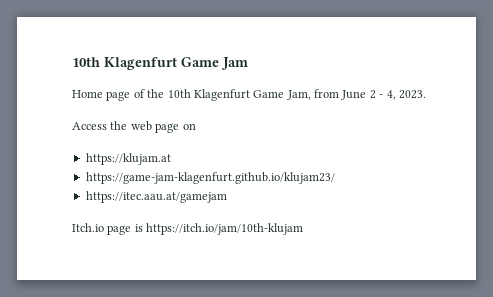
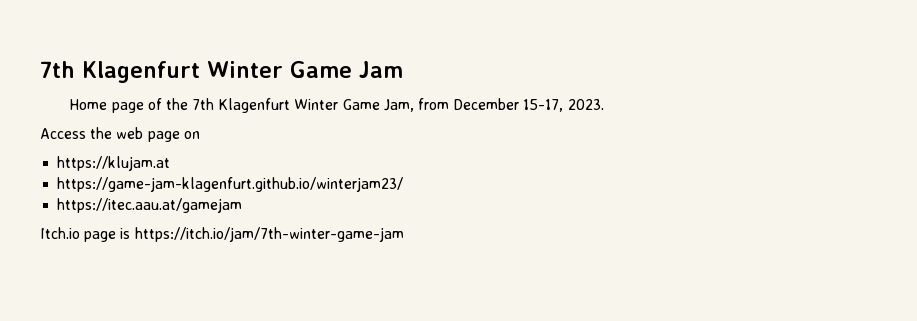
[72,57,177,70] 10th Klagenfurt -> [40,61,283,83] 7th Klagenfurt Winter
[167,89,396,101] 10th Klagenfurt Game Jam, from June 2 - 4, -> [192,98,564,113] 7th Klagenfurt Winter Game Jam, from December 15-17,
[85,172,335,184] https://game-jam-klagenfurt.github.io/klujam23/ -> [57,177,404,192] https://game-jam-klagenfurt.github.io/winterjam23/
[146,223,304,235] https://itch.io/jam/10th-klujam -> [134,227,404,242] https://itch.io/jam/7th-winter-game-jam

